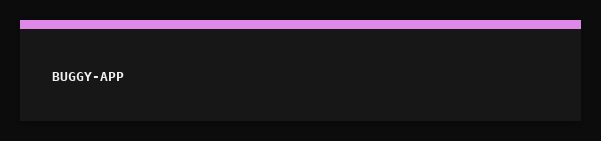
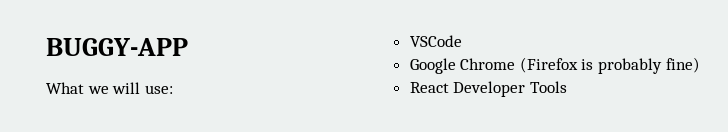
(124, 76) none -> [46,82,173,94] [409,35,462,47] [409,57,700,74] [409,81,567,97] // What we will use: // VSCode // Google Chrome (Firefox is probably fine) // React Developer Tools

